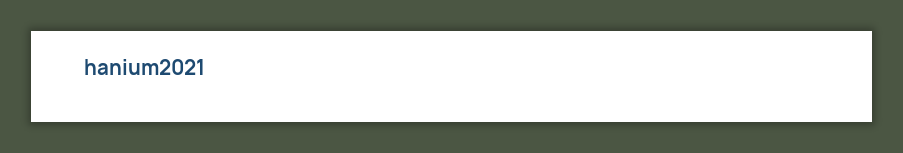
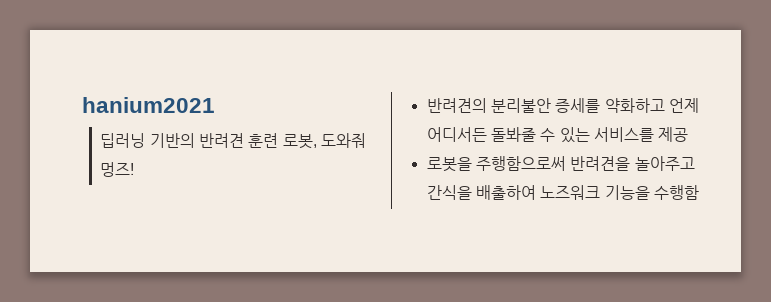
(205, 67) none -> [100,133,367,149] [100,162,135,177] [426,98,699,113] [426,127,689,143] [426,156,695,172] [426,185,699,200] // 딥러닝 기반의 반려견 훈련 로봇, 도와줘 멍즈! // 반려견의 분리불안 증세를 약화하고 언제 어디서든 돌봐줄 수 있는 서비스를 제공 // 로봇을 주행함으로써 반려견을 놀아주고 간식을 배출하여 노즈워크 기능을 수행함

